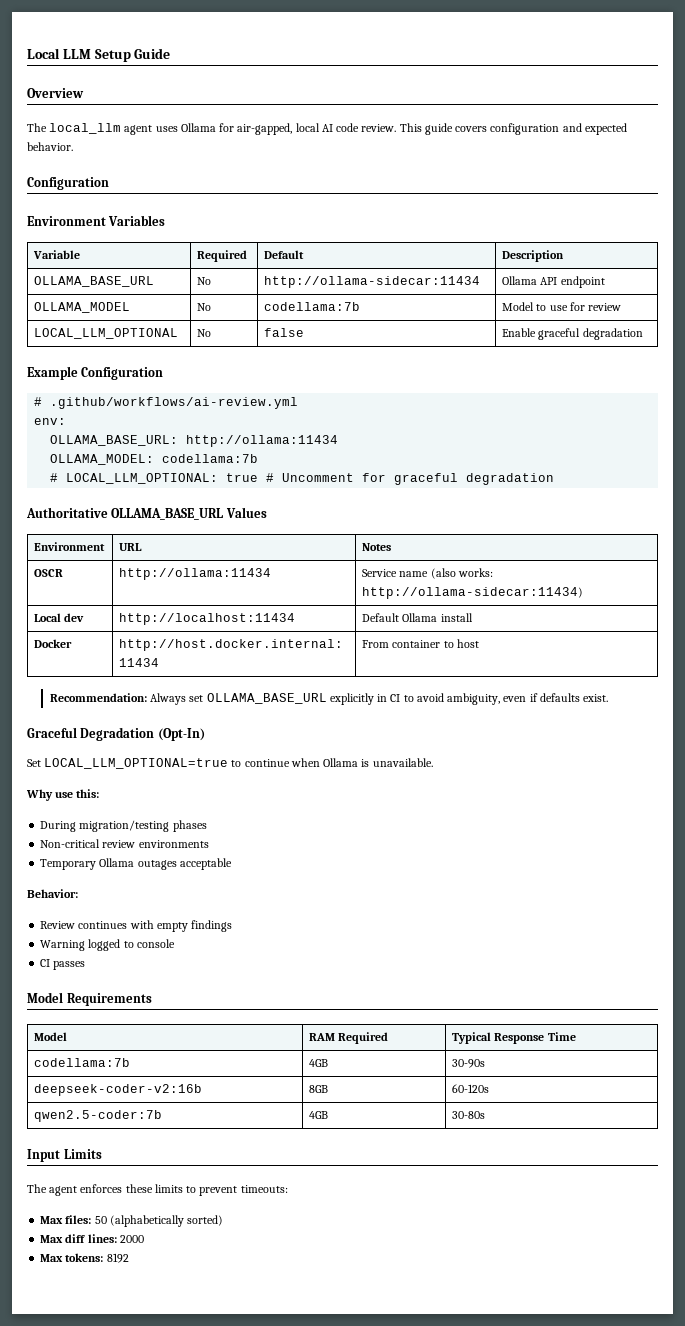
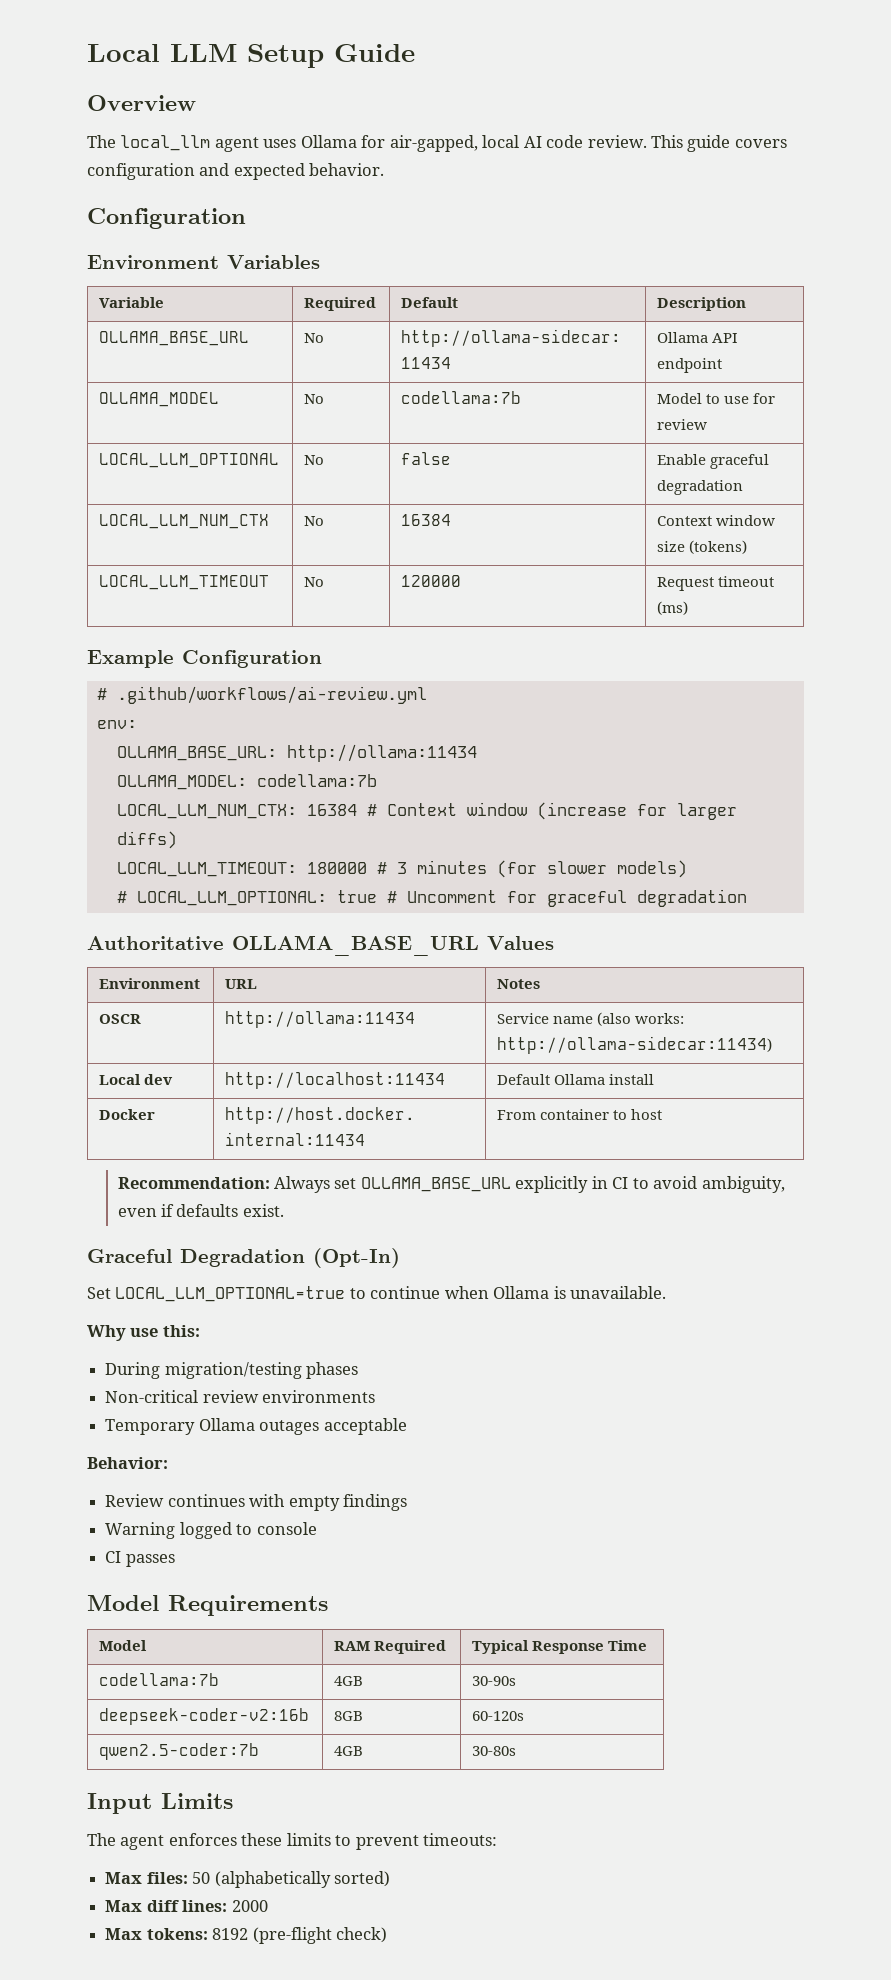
(643, 334) none -> [99,514,270,529] [304,516,325,526] [401,514,452,526] [657,515,776,526] [657,540,748,554] [99,575,270,590] [304,577,325,587] [401,575,462,587] [657,576,775,591] [657,601,689,615] // LOCAL_LLM_NUM_CTX | No | 16384 | Context window size (tokens) // LOCAL_LLM_TIMEOUT | No | 120000 | Request timeout (ms)
(259, 458) none -> [116,802,737,820] [116,831,177,849] [116,860,687,878] // LOCAL_LLM_NUM_CTX: 16384 # Context window (increase for larger diffs) // LOCAL_LLM_TIMEOUT: 180000 # 3 minutes (for slower models)
(129, 1258) none -> [252,1927,387,1944] (pre-flight check)

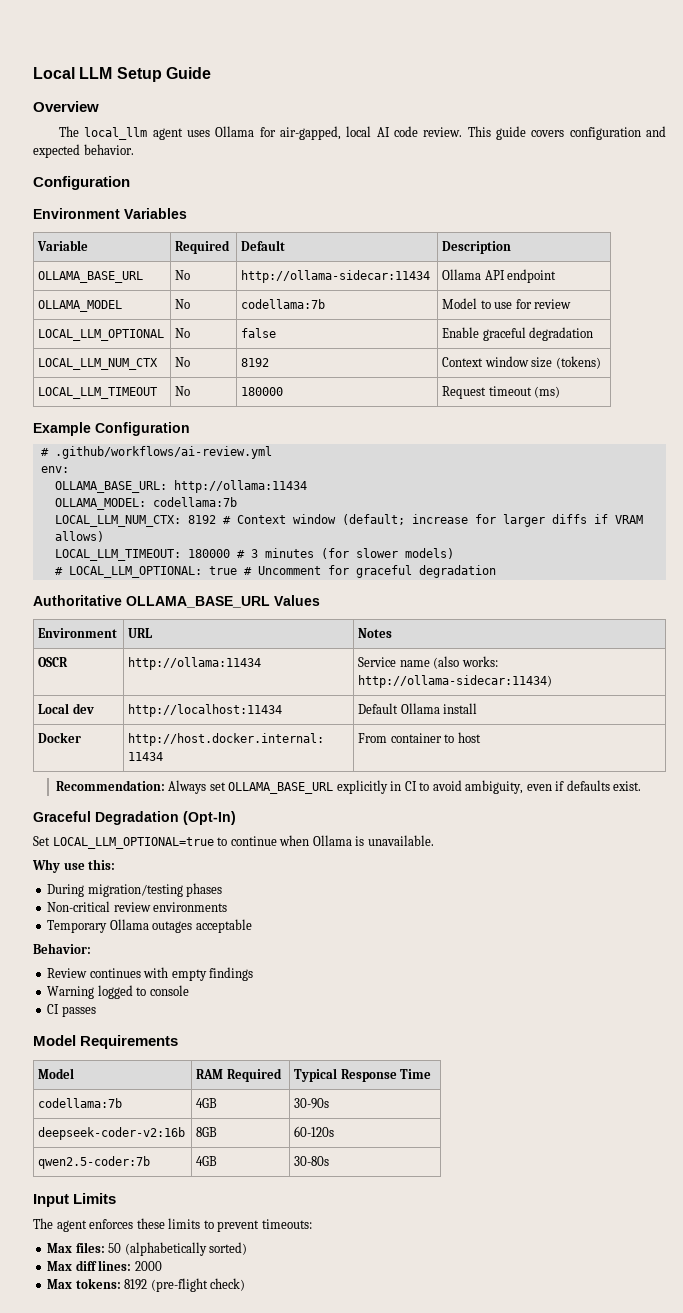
[401,514,452,526] 16384 -> [241,358,270,367] 8192
[401,575,462,587] 120000 -> [241,387,284,396] 180000
[306,804,357,816] 16384 -> [187,515,216,524] 8192
[536,802,737,820] [116,831,177,849] (increase for larger diffs) -> [341,514,643,527] [54,531,104,542] (default; increase for larger diffs if VRAM allows)

